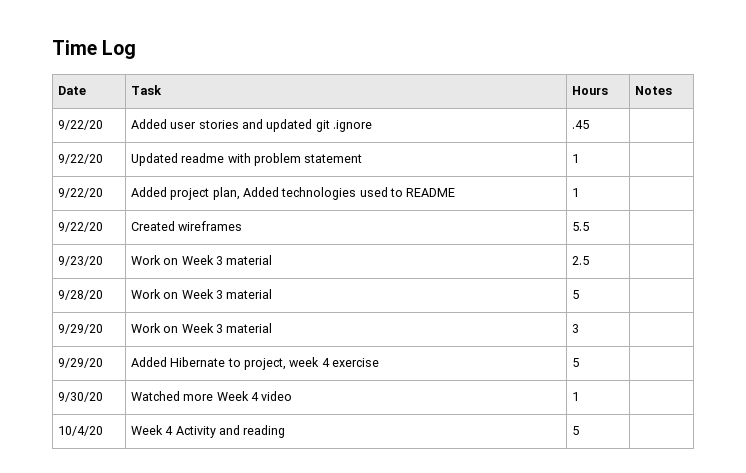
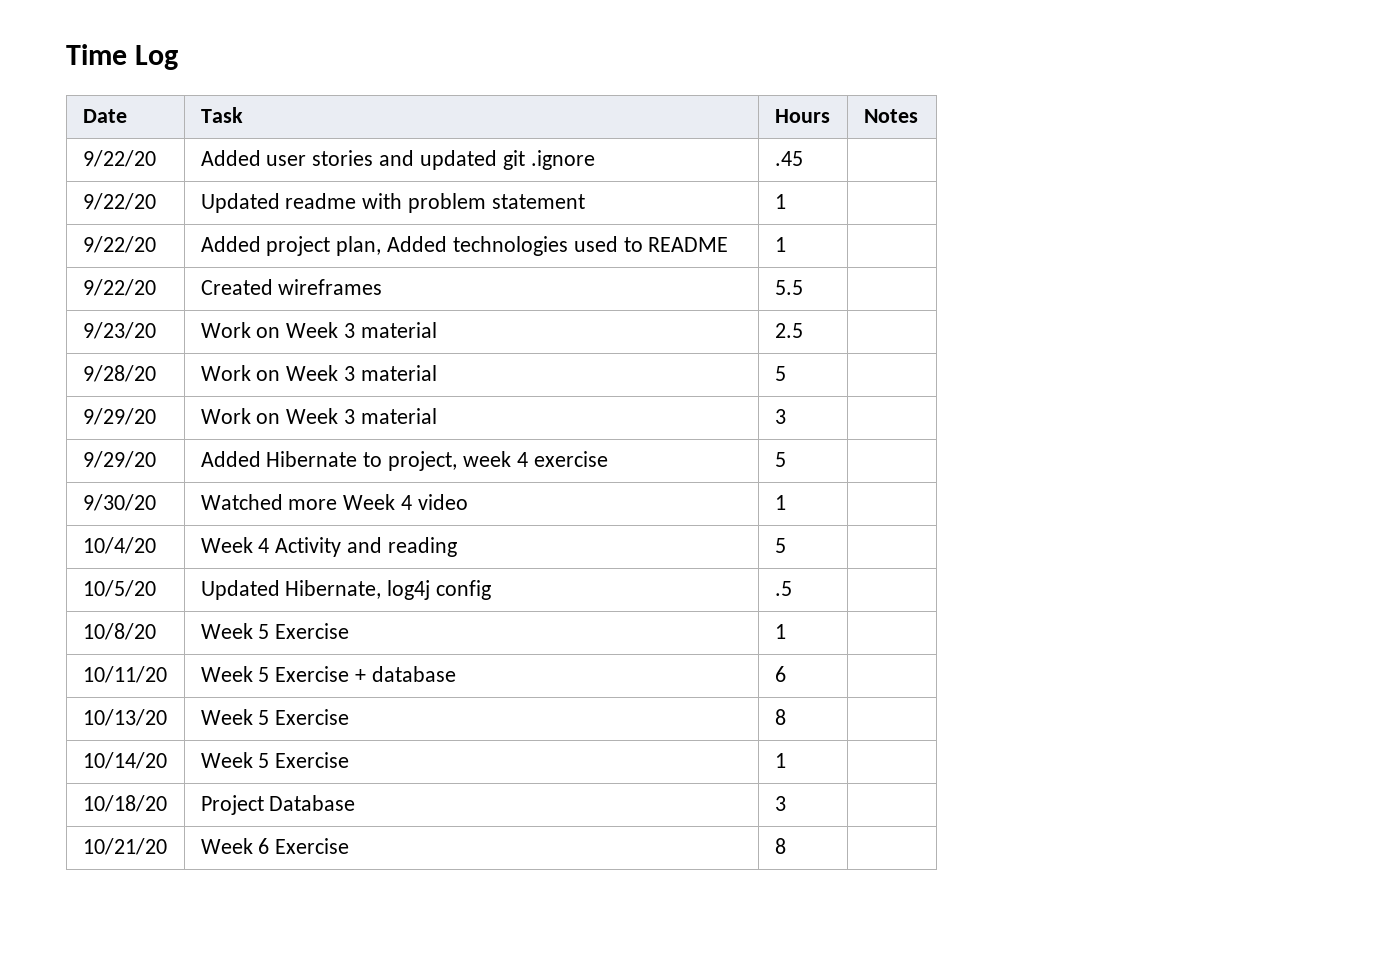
(579, 430) none -> [82,580,156,597] [200,580,492,600] [774,581,792,596] [82,623,156,640] [200,623,350,639] [774,624,786,639] [82,666,167,683] [200,666,456,682] [774,666,786,682] [82,709,167,726] [200,709,350,725] [774,709,786,725] [82,752,167,769] [200,752,350,768] [774,753,786,768] [82,795,167,812] [200,795,356,815] [774,796,786,811] [82,838,167,855] [200,838,350,854] [774,838,786,854] // 10/5/20 | Updated Hibernate, log4j config | .5 | // 10/8/20 | Week 5 Exercise | 1 | // 10/11/20 | Week 5 Exercise + database | 6 | // 10/13/20 | Week 5 Exercise | 8 | // 10/14/20 | Week 5 Exercise | 1 | // 10/18/20 | Project Database | 3 | // 10/21/20 | Week 6 Exercise | 8 |

